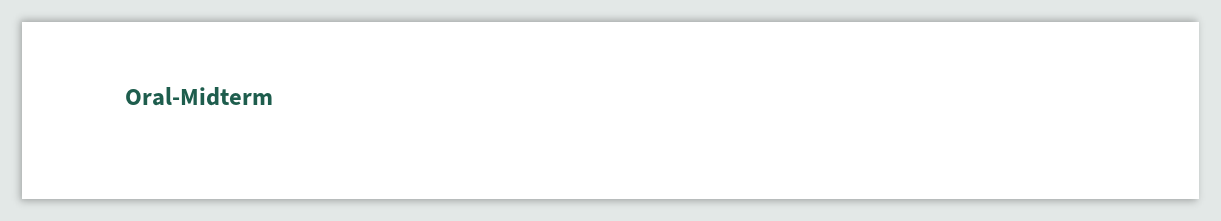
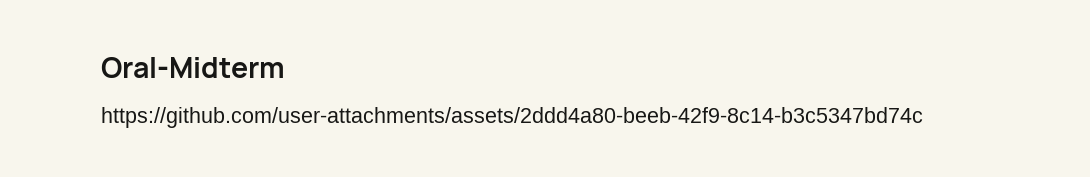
(273, 96) none -> [101,107,923,128] // https://github.com/user-attachments/assets/2ddd4a80-beeb-42f9-8c14-b3c5347bd74c

